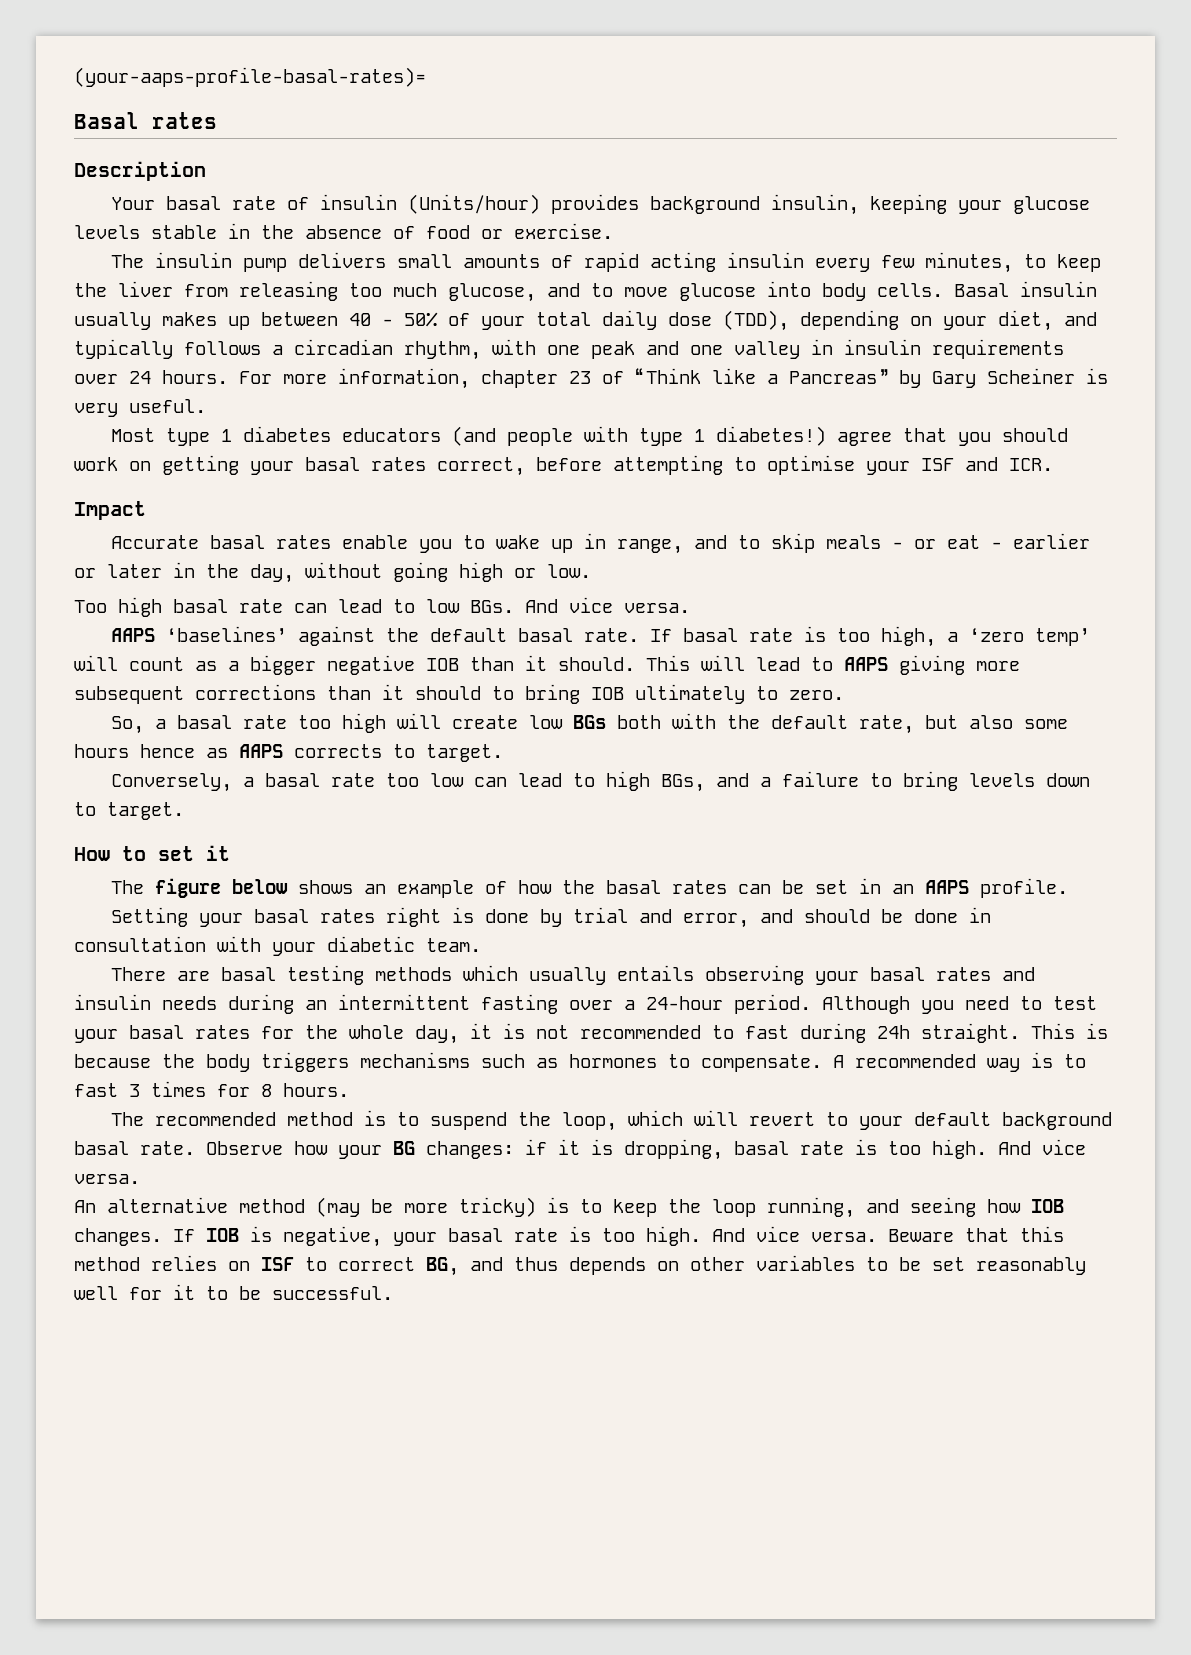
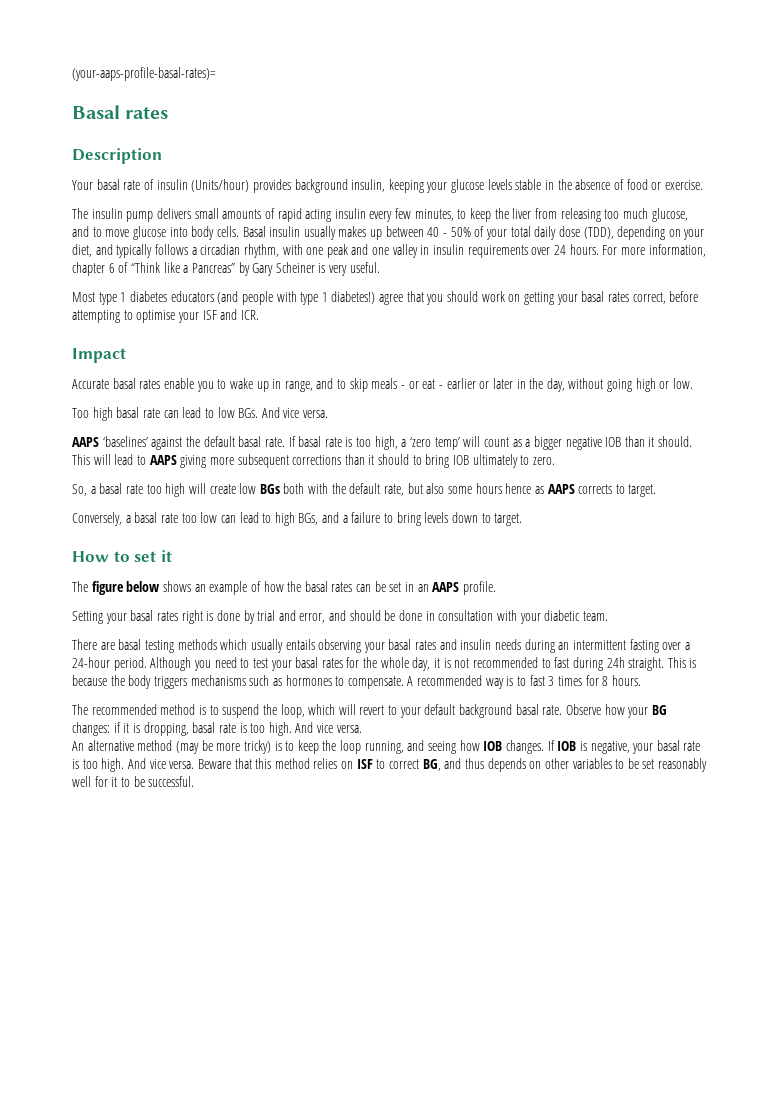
[569,371,591,384] 23 -> [108,263,115,273] 6

